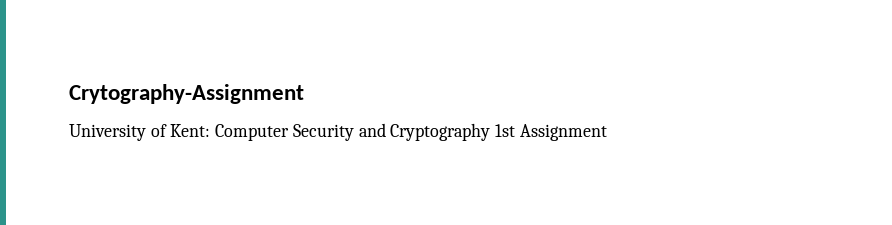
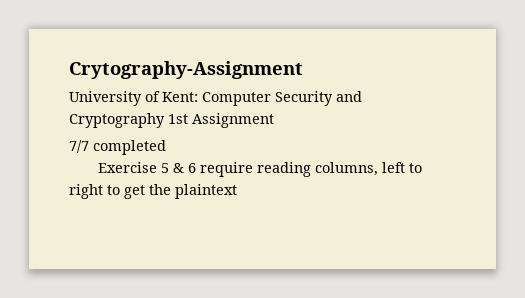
(607, 132) none -> [69,140,166,155] [98,162,423,177] [69,184,237,199] // 7/7 completed // Exercise 5 & 6 require reading columns, left to right to get the plaintext

